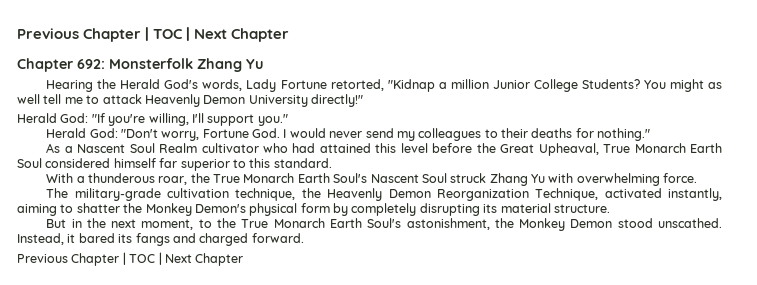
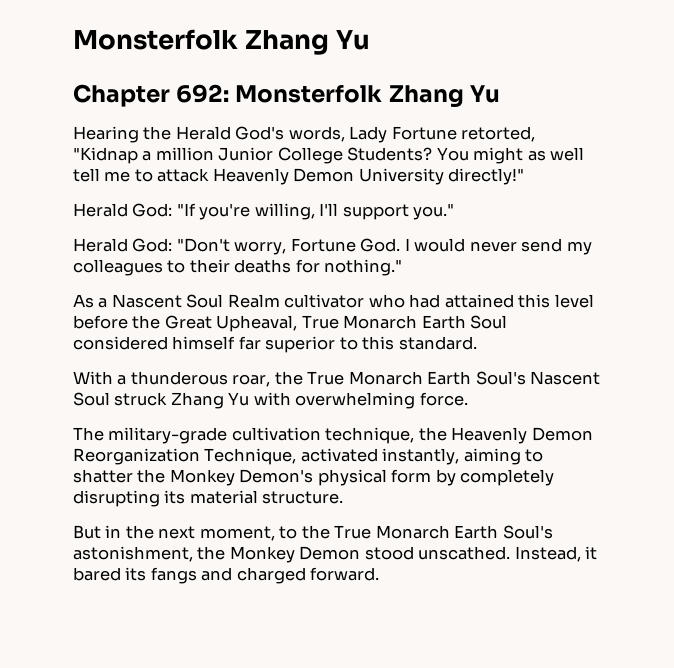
[17,27,290,42] Previous Chapter | TOC | Next Chapter -> [73,29,371,55] Monsterfolk Zhang Yu
[17,252,244,266] // Previous Chapter | TOC | Next Chapter -> (380, 574) none

